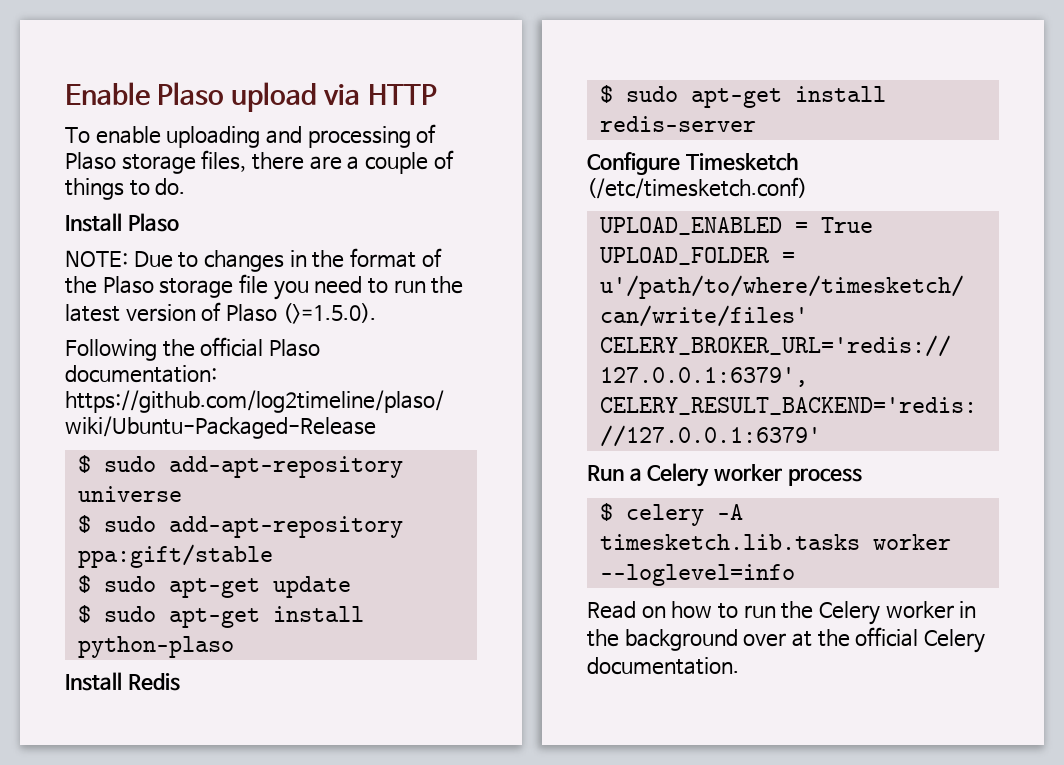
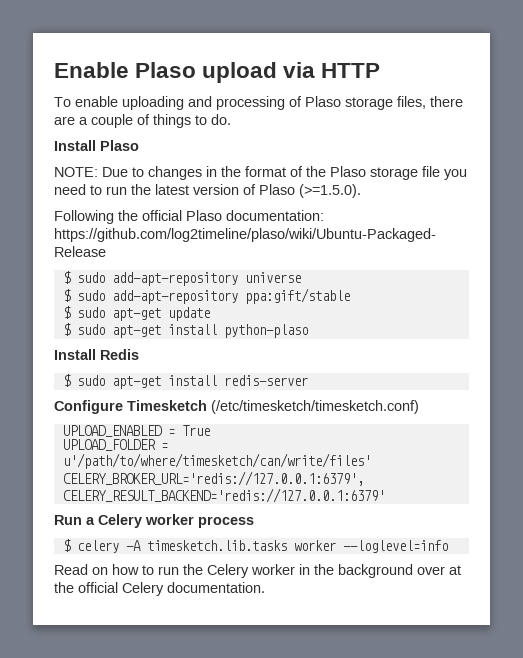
[587,177,807,199] (/etc/timesketch.conf) -> [211,400,419,414] (/etc/timesketch/timesketch.conf)

